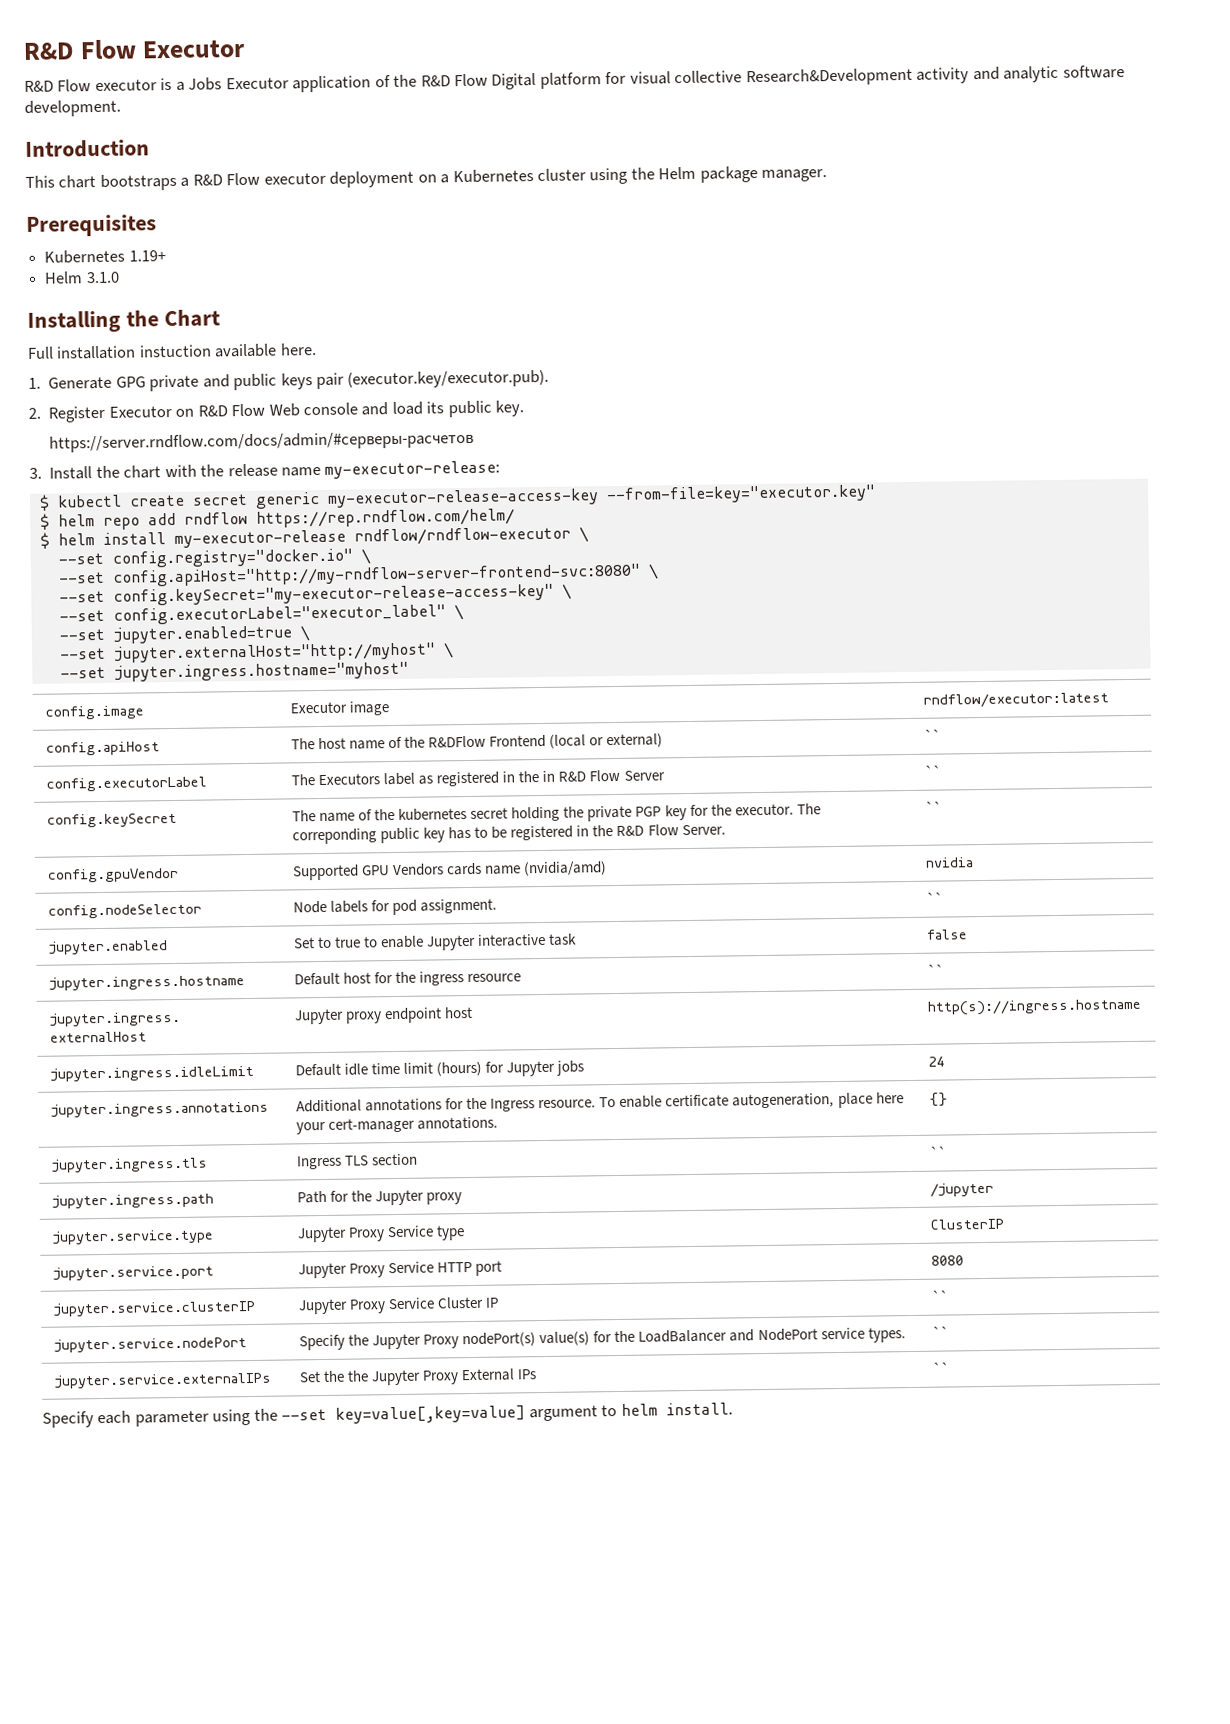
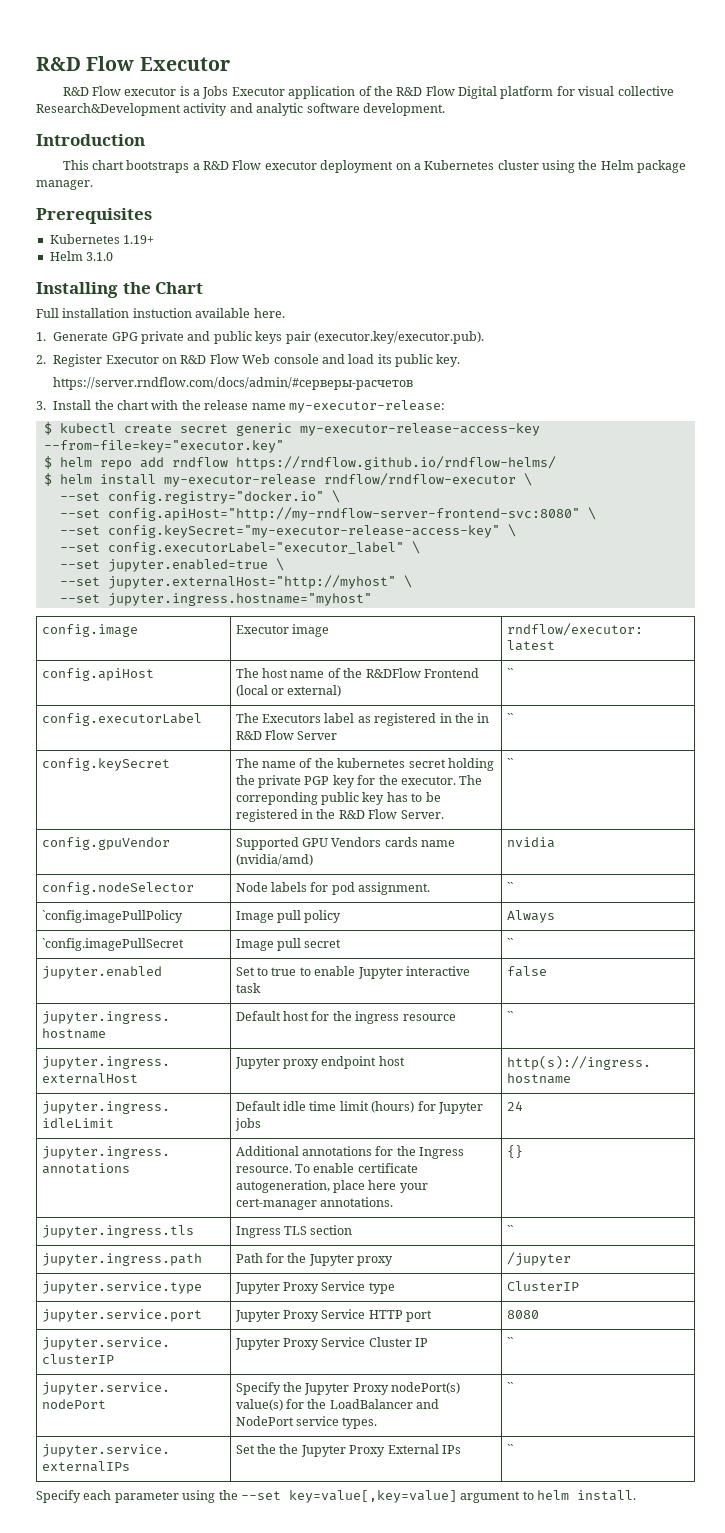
[255,508,515,528] https://rep.rndflow.com/helm/ -> [235,456,556,470] https://rndflow.github.io/rndflow-helms/
(943, 898) none -> [41,910,183,923] [235,910,342,923] [506,910,555,923] [41,938,184,951] [235,938,342,951] [506,938,513,948] // `config.imagePullPolicy | Image pull policy | Always // `config.imagePullSecret | Image pull secret | ``

